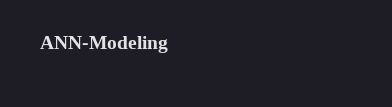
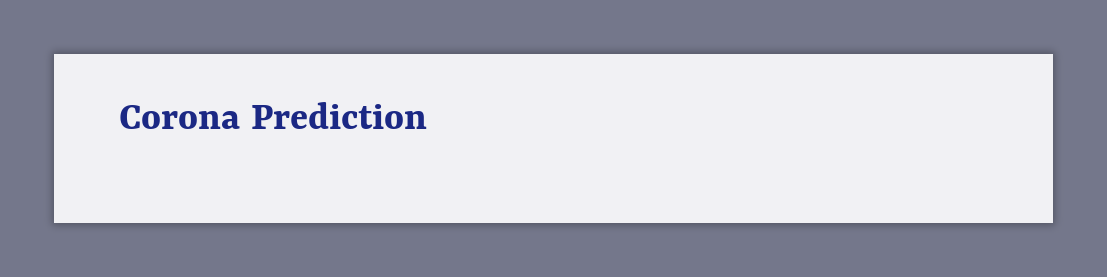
[40,36,168,53] ANN-Modeling -> [119,102,428,129] Corona Prediction

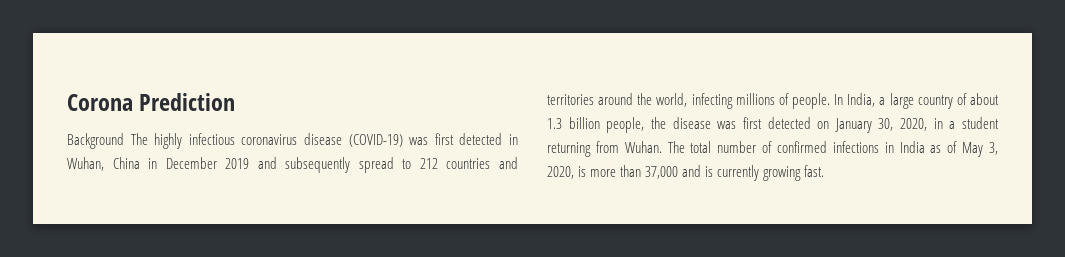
(428, 115) none -> [67,133,519,149] [67,157,518,173] [547,93,1000,109] [547,117,1000,133] [547,141,998,157] [547,165,825,181] // Background The highly infectious coronavirus disease (COVID-19) was first detected in Wuhan, China in December 2019 and subsequently spread to 212 countries and territories around the world, infecting millions of people. In India, a large country of about 1.3 billion people, the disease was first detected on January 30, 2020, in a student returning from Wuhan. The total number of confirmed infections in India as of May 3, 2020, is more than 37,000 and is currently growing fast.

